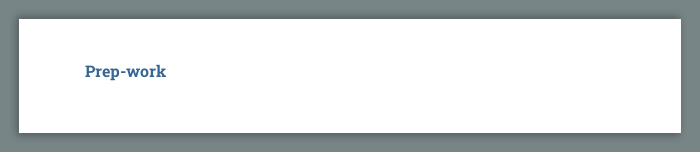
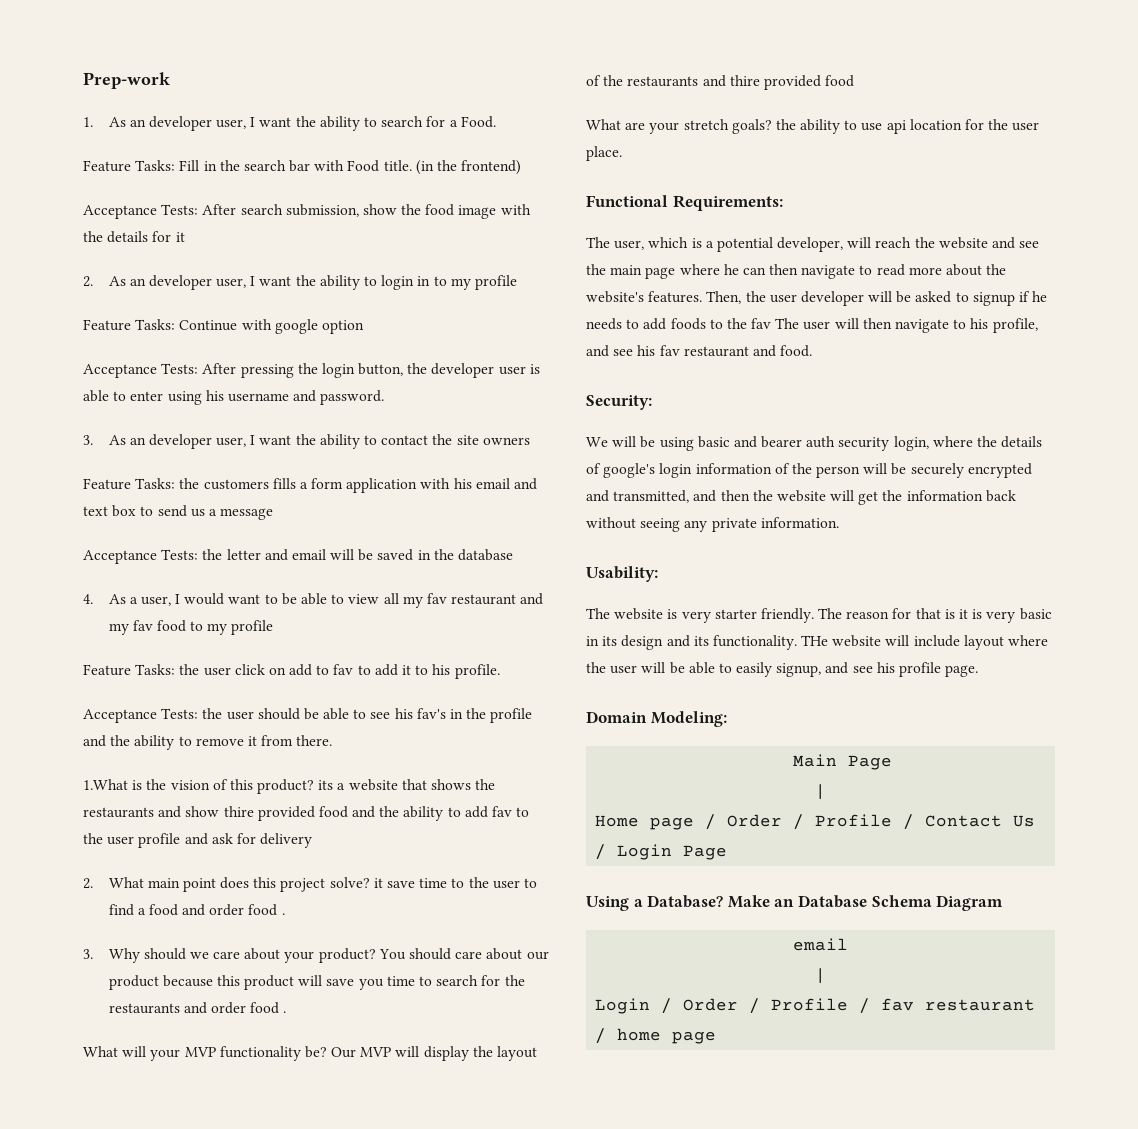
(166, 72) none -> [83,116,496,131] [83,160,522,175] [83,204,531,219] [83,231,185,243] [83,275,517,290] [83,319,364,334] [83,363,540,378] [83,390,385,405] [83,434,530,449] [83,478,538,493] [83,505,274,520] [83,549,514,564] [83,593,544,608] [108,620,274,635] [83,664,500,679] [83,708,533,723] [83,735,333,750] [83,779,496,794] [83,806,530,821] [83,833,313,848] [83,877,537,892] [108,904,285,916] [83,948,549,963] [108,975,525,990] [108,1002,287,1014] [83,1046,538,1061] [586,75,855,90] [586,119,1040,134] [586,146,622,161] [586,195,783,211] [586,237,1040,252] [586,264,1007,279] [586,291,1048,306] [586,318,1038,333] [586,345,813,357] [586,395,652,410] [586,436,1043,451] [586,463,1032,478] [586,490,1016,505] [586,517,839,532] [586,566,658,582] [586,608,1052,623] [586,635,1049,650] [586,662,979,677] [586,711,727,727] [793,754,893,770] [815,784,827,800] [595,814,1036,830] [595,844,728,860] [586,895,1004,911] [793,938,849,951] [815,968,827,984] [595,998,1036,1014] [595,1028,717,1044] // 1. As an developer user, I want the ability to search for a Food. // Feature Tasks: Fill in the search bar with Food title. (in the frontend) // Acceptance Tests: After search submission, show the food image with the details for it // 2. As an developer user, I want the ability to login in to my profile // Feature Tasks: Continue with google option // Acceptance Tests: After pressing the login button, the developer user is able to enter using his username and password. // 3. As an developer user, I want the ability to contact the site owners // Feature Tasks: the customers fills a form application with his email and text box to send us a message // Acceptance Tests: the letter and email will be saved in the database // 4. As a user, I would want to be able to view all my fav restaurant and my fav food to my profile // Feature Tasks: the user click on add to fav to add it to his profile. // Acceptance Tests: the user should be able to see his fav's in the profile and the ability to remove it from there. // 1.What is the vision of this product? its a website that shows the restaurants and show thire provided food and the ability to add fav to the user profile and ask for delivery // 2. What main point does this project solve? it save time to the user to find a food and order food . // 3. Why should we care about your product? You should care about our product because this product will save you time to search for the restaurants and order food . // What will your MVP functionality be? Our MVP will display the layout of the restaurants and thire provided food // What are your stretch goals? the ability to use api location for the user place. // Functional Requirements: // The user, which is a potential developer, will reach the website and see the main page where he can then navigate to read more about the website's features. Then, the user developer will be asked to signup if he needs to add foods to the fav The user will then navigate to his profile, and see his fav restaurant and food. // Security: // We will be using basic and bearer auth security login, where the details of google's login information of the person will be securely encrypted and transmitted, and then the website will get the information back without seeing any private information. // Usability: // The website is very starter friendly. The reason for that is it is very basic in its design and its functionality. THe website will include layout where the user will be able to easily signup, and see his profile page. // Domain Modeling: // Main Page // | // Home page / Order / Profile / Contact Us / Login Page // Using a Database? Make an Database Schema Diagram // email // | // Login / Order / Profile / fav restaurant / home page

